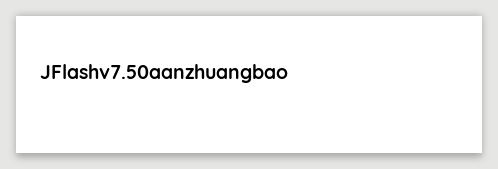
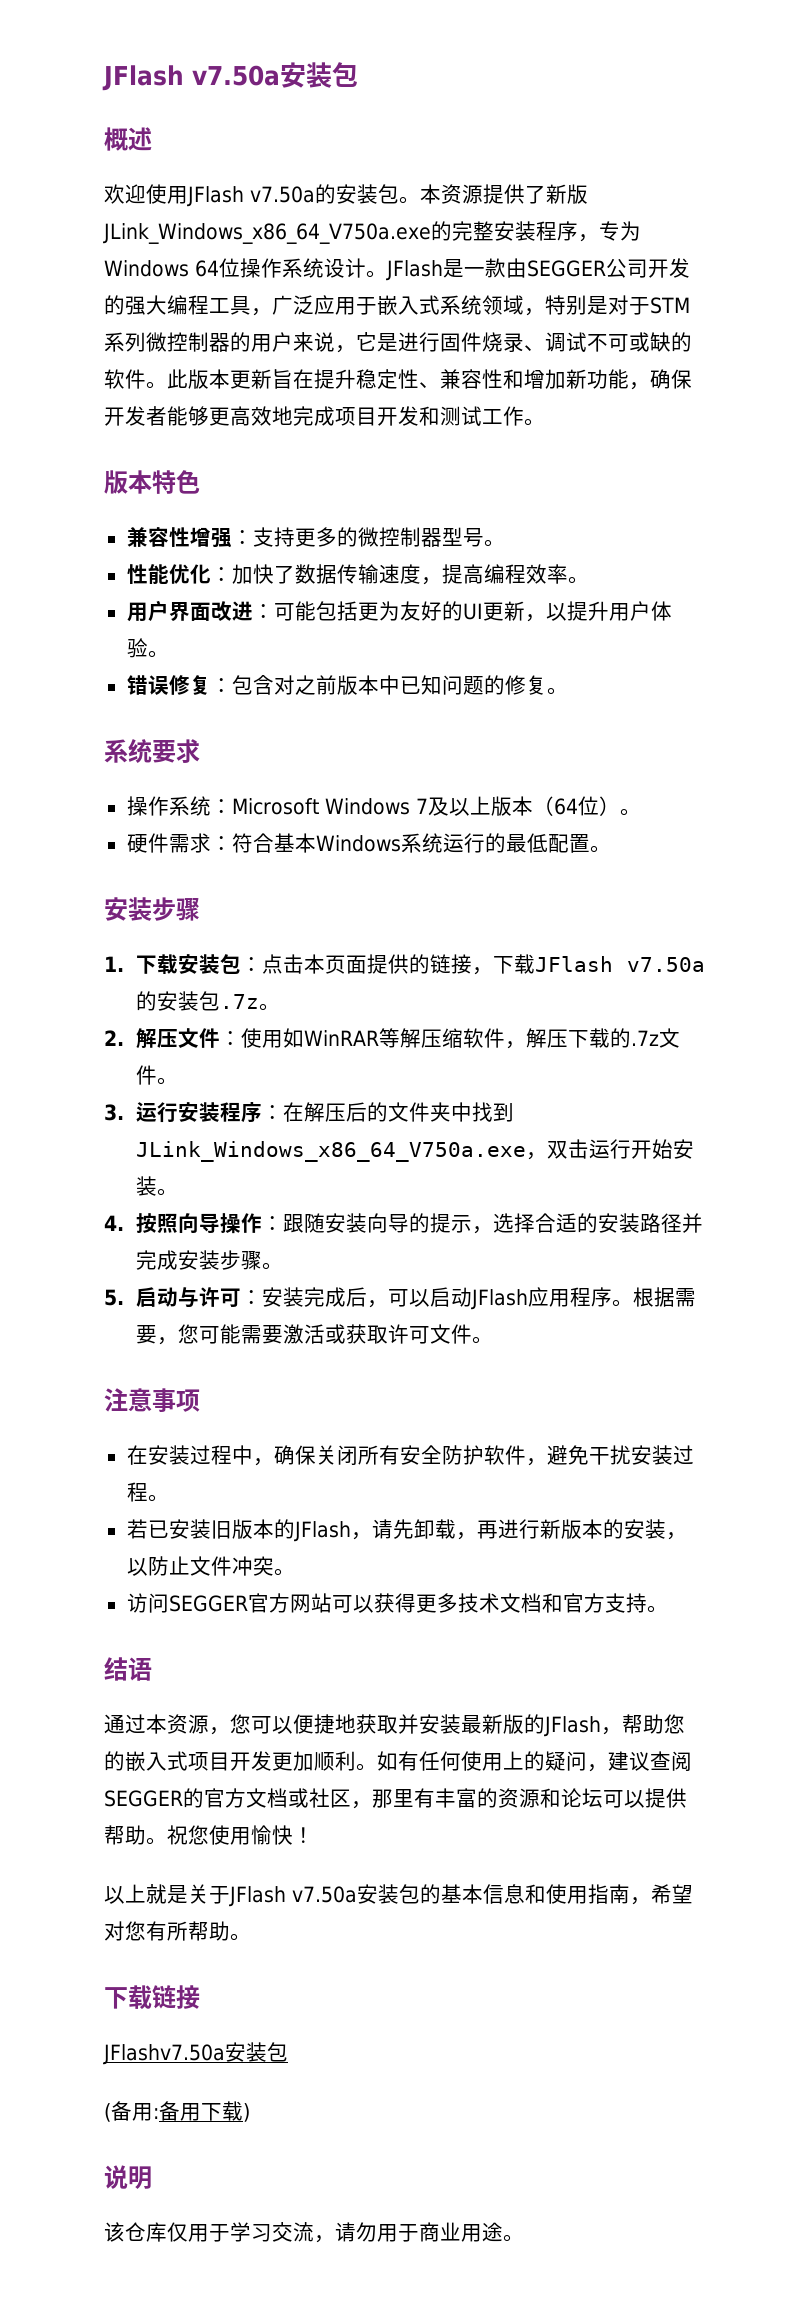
[40,64,288,83] JFlashv7.50aanzhuangbao -> [102,62,358,91] [104,127,152,151] [104,184,588,207] [103,221,641,244] [104,258,690,281] [104,295,690,316] [104,332,692,353] [104,369,692,390] [104,406,545,426] [104,470,200,494] [126,527,505,548] [126,564,589,585] [126,600,672,622] [126,638,169,658] [126,675,568,695] [104,739,200,763] [126,796,641,816] [126,833,611,853] [104,897,200,921] [104,954,705,975] [135,991,280,1011] [104,1028,680,1049] [135,1065,178,1085] [104,1102,514,1123] [135,1139,694,1162] [135,1176,178,1196] [104,1213,703,1234] [135,1250,283,1270] [104,1287,696,1310] [135,1324,493,1345] [104,1388,200,1412] [126,1445,694,1466] [126,1482,169,1502] [126,1519,687,1542] [126,1556,295,1576] [126,1593,668,1613] [104,1657,152,1681] [104,1714,685,1737] [104,1751,692,1772] [104,1788,687,1809] [104,1825,314,1845] [104,1884,693,1907] [104,1921,251,1941] [104,1985,200,2010] [103,2042,288,2065] [104,2101,250,2122] [104,2165,152,2189] [104,2222,524,2243] JFlash v7.50a安装包 // 概述 // 欢迎使用JFlash v7.50a的安装包。本资源提供了新版JLink_Windows_x86_64_V750a.exe的完整安装程序，专为Windows 64位操作系统设计。JFlash是一款由SEGGER公司开发的强大编程工具，广泛应用于嵌入式系统领域，特别是对于STM系列微控制器的用户来说，它是进行固件烧录、调试不可或缺的软件。此版本更新旨在提升稳定性、兼容性和增加新功能，确保开发者能够更高效地完成项目开发和测试工作。 // 版本特色 // 兼容性增强：支持更多的微控制器型号。 // 性能优化：加快了数据传输速度，提高编程效率。 // 用户界面改进：可能包括更为友好的UI更新，以提升用户体验。 // 错误修复：包含对之前版本中已知问题的修复。 // 系统要求 // 操作系统：Microsoft Windows 7及以上版本（64位）。 // 硬件需求：符合基本Windows系统运行的最低配置。 // 安装步骤 // 1.下载安装包：点击本页面提供的链接，下载JFlash v7.50a的安装包.7z。 // 2.解压文件：使用如WinRAR等解压缩软件，解压下载的.7z文件。 // 3.运行安装程序：在解压后的文件夹中找到JLink_Windows_x86_64_V750a.exe，双击运行开始安装。 // 4.按照向导操作：跟随安装向导的提示，选择合适的安装路径并完成安装步骤。 // 5.启动与许可：安装完成后，可以启动JFlash应用程序。根据需要，您可能需要激活或获取许可文件。 // 注意事项 // 在安装过程中，确保关闭所有安全防护软件，避免干扰安装过程。 // 若已安装旧版本的JFlash，请先卸载，再进行新版本的安装，以防止文件冲突。 // 访问SEGGER官方网站可以获得更多技术文档和官方支持。 // 结语 // 通过本资源，您可以便捷地获取并安装最新版的JFlash，帮助您的嵌入式项目开发更加顺利。如有任何使用上的疑问，建议查阅SEGGER的官方文档或社区，那里有丰富的资源和论坛可以提供帮助。祝您使用愉快！ // 以上就是关于JFlash v7.50a安装包的基本信息和使用指南，希望对您有所帮助。 // 下载链接 // JFlashv7.50a安装包 // (备用:备用下载) // 说明 // 该仓库仅用于学习交流，请勿用于商业用途。

